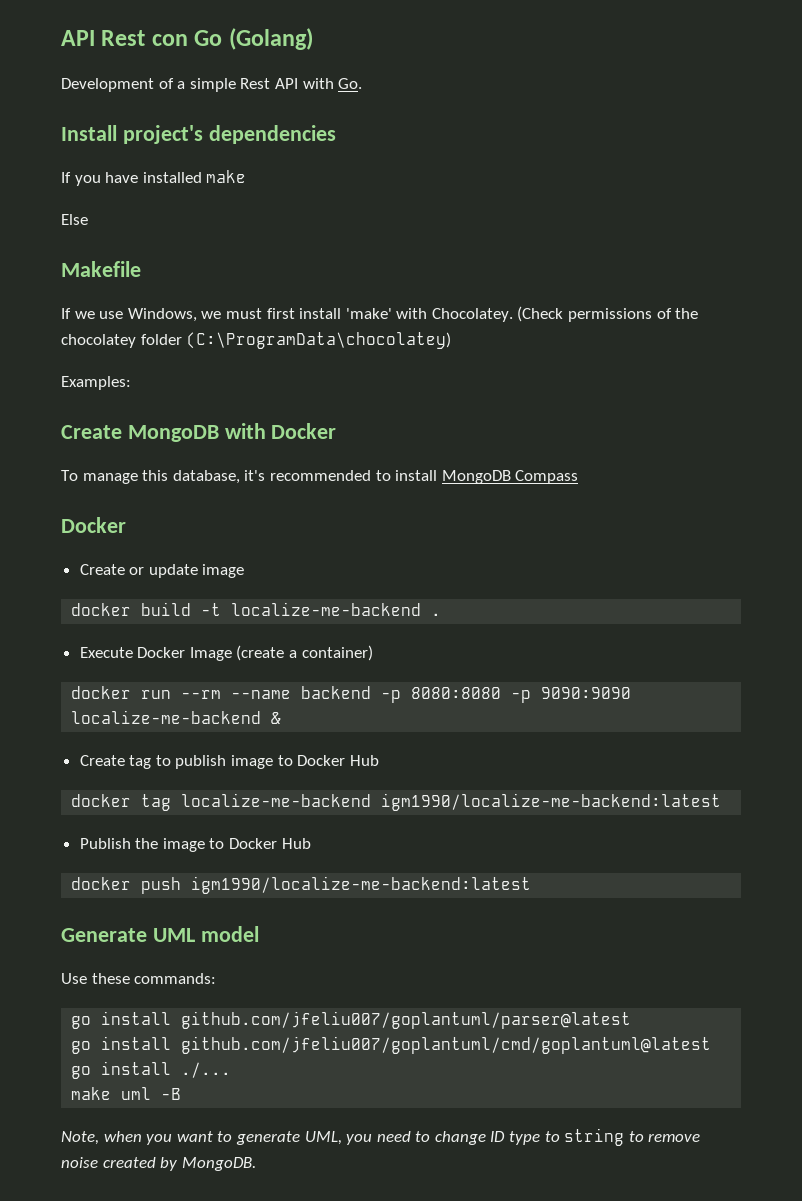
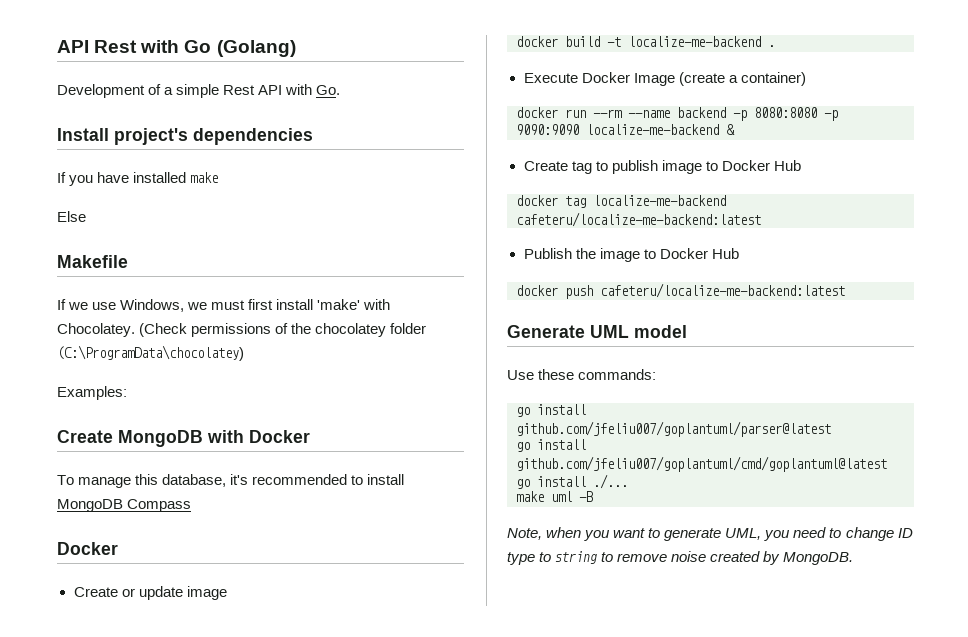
[151,34,188,46] con -> [140,40,180,53] with
[381,793,722,811] igm1990/localize-me-backend:latest -> [516,212,761,227] cafeteru/localize-me-backend:latest
[191,876,532,894] igm1990/localize-me-backend:latest -> [600,283,845,298] cafeteru/localize-me-backend:latest

